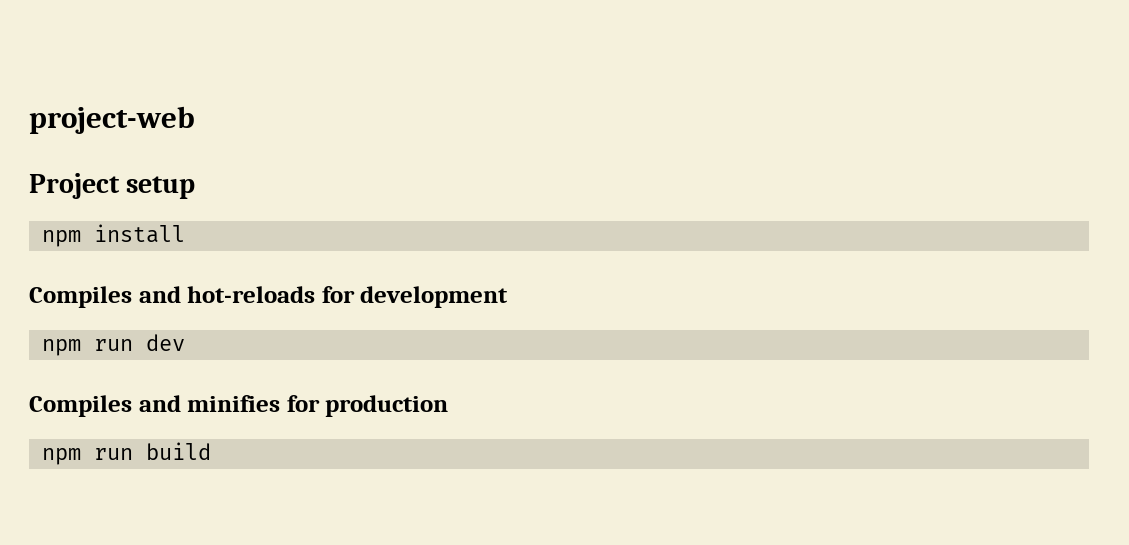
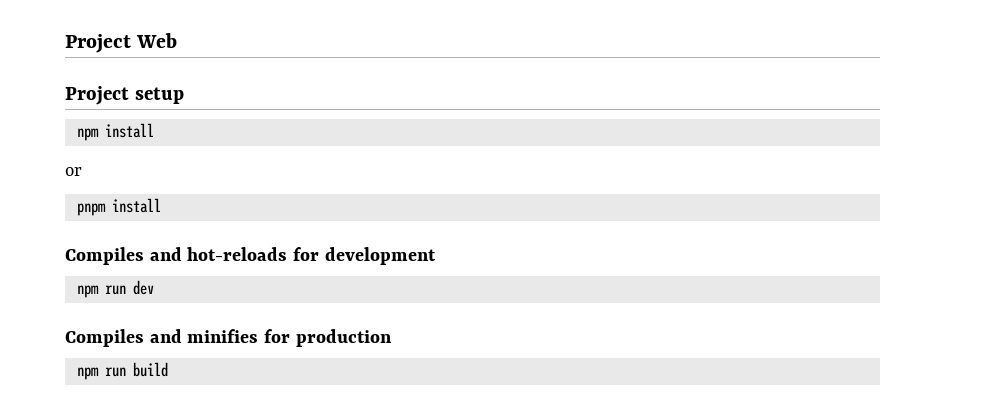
[29,106,195,134] project-web -> [65,33,178,53] Project Web
(186, 233) none -> [65,167,82,176] [77,198,161,216] // or // pnpm install

